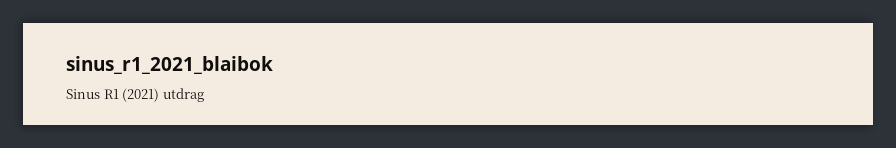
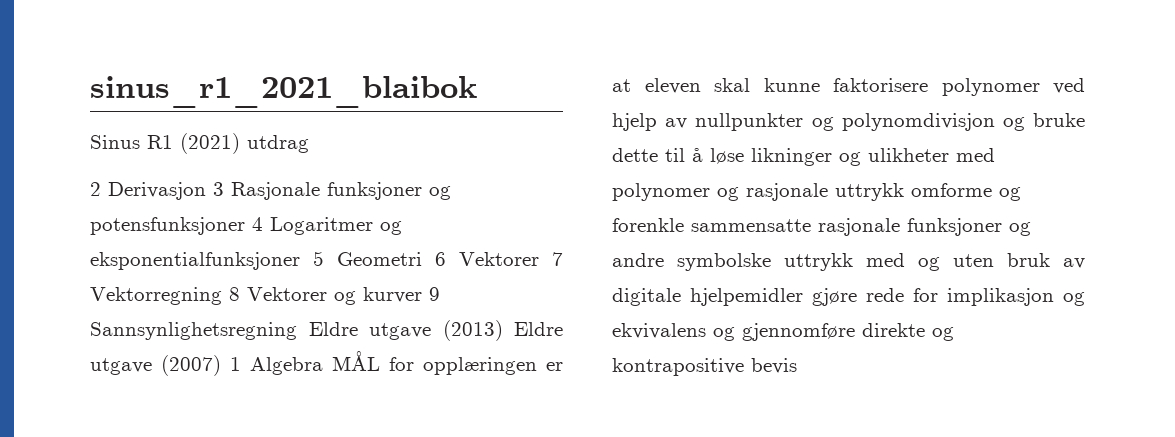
(204, 95) none -> [90,182,451,200] [90,217,402,235] [90,251,563,270] [90,287,440,305] [90,320,563,341] [90,351,563,376] [612,78,1085,96] [612,113,1085,131] [612,148,995,166] [612,183,1021,201] [612,218,1031,236] [612,253,1085,271] [612,288,1085,306] [612,323,954,341] [612,358,797,376] // 2 Derivasjon 3 Rasjonale funksjoner og potensfunksjoner 4 Logaritmer og eksponentialfunksjoner 5 Geometri 6 Vektorer 7 Vektorregning 8 Vektorer og kurver 9 Sannsynlighetsregning Eldre utgave (2013) Eldre utgave (2007) 1 Algebra MÅL for opplæringen er at eleven skal kunne faktorisere polynomer ved hjelp av nullpunkter og polynomdivisjon og bruke dette til å løse likninger og ulikheter med polynomer og rasjonale uttrykk omforme og forenkle sammensatte rasjonale funksjoner og andre symbolske uttrykk med og uten bruk av digitale hjelpemidler gjøre rede for implikasjon og ekvivalens og gjennomføre direkte og kontrapositive bevis

